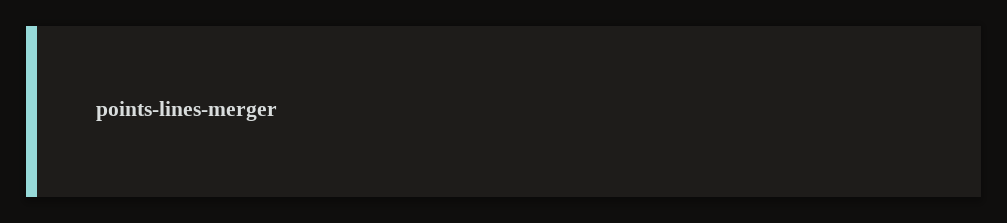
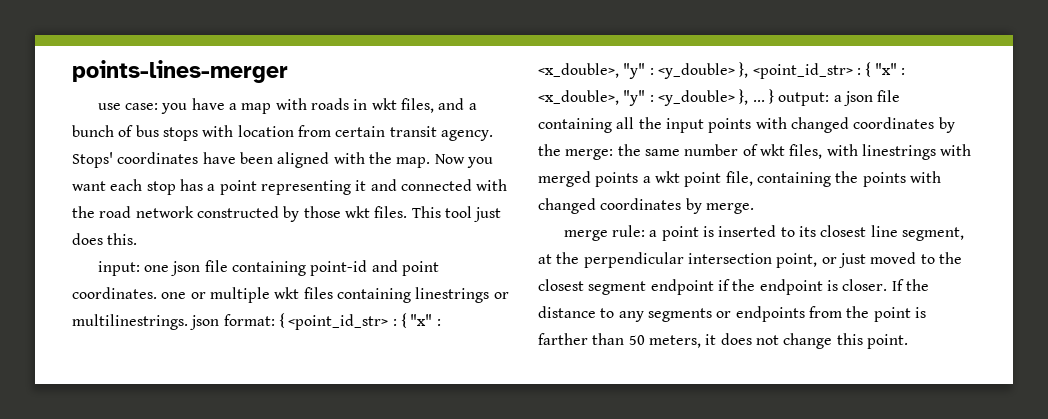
(277, 111) none -> [97,98,477,114] [72,125,493,141] [72,152,493,168] [72,179,508,195] [72,206,502,222] [72,233,138,245] [97,260,439,276] [72,287,509,303] [72,313,441,330] [538,62,905,79] [538,89,901,106] [538,117,955,133] [538,144,972,160] [538,171,941,187] [538,198,754,214] [563,225,964,241] [538,252,962,268] [538,279,929,295] [538,306,926,322] [538,333,908,349] // use case: you have a map with roads in wkt files, and a bunch of bus stops with location from certain transit agency. Stops' coordinates have been aligned with the map. Now you want each stop has a point representing it and connected with the road network constructed by those wkt files. This tool just does this. // input: one json file containing point-id and point coordinates. one or multiple wkt files containing linestrings or multilinestrings. json format: { <point_id_str> : { "x" : <x_double>, "y" : <y_double> }, <point_id_str> : { "x" : <x_double>, "y" : <y_double> }, ... } output: a json file containing all the input points with changed coordinates by the merge: the same number of wkt files, with linestrings with merged points a wkt point file, containing the points with changed coordinates by merge. // merge rule: a point is inserted to its closest line segment, at the perpendicular intersection point, or just moved to the closest segment endpoint if the endpoint is closer. If the distance to any segments or endpoints from the point is farther than 50 meters, it does not change this point.

